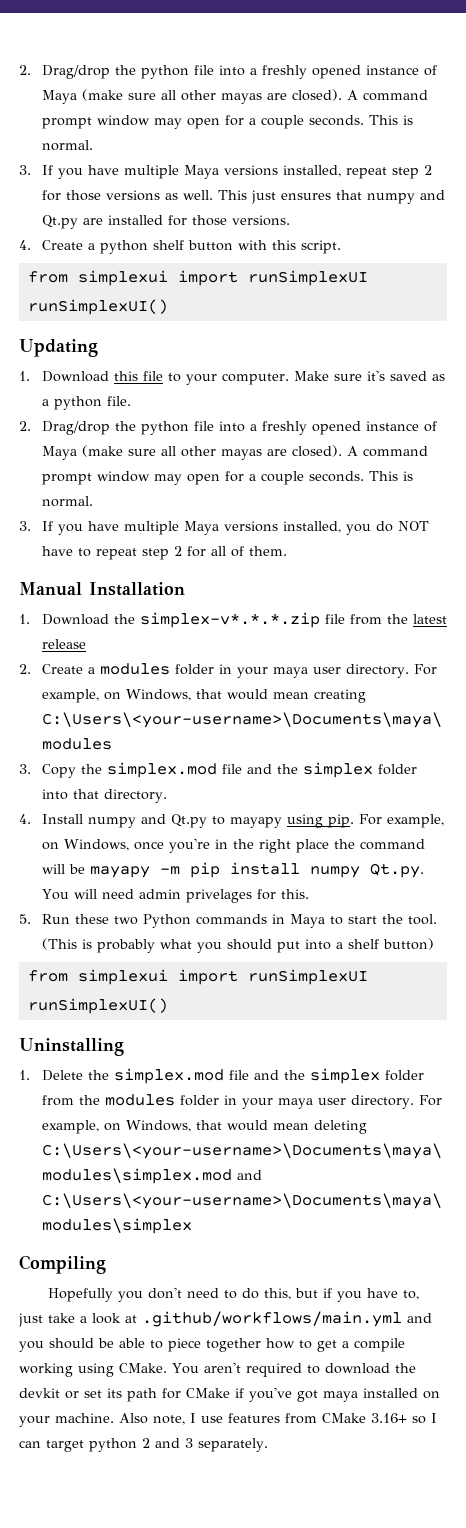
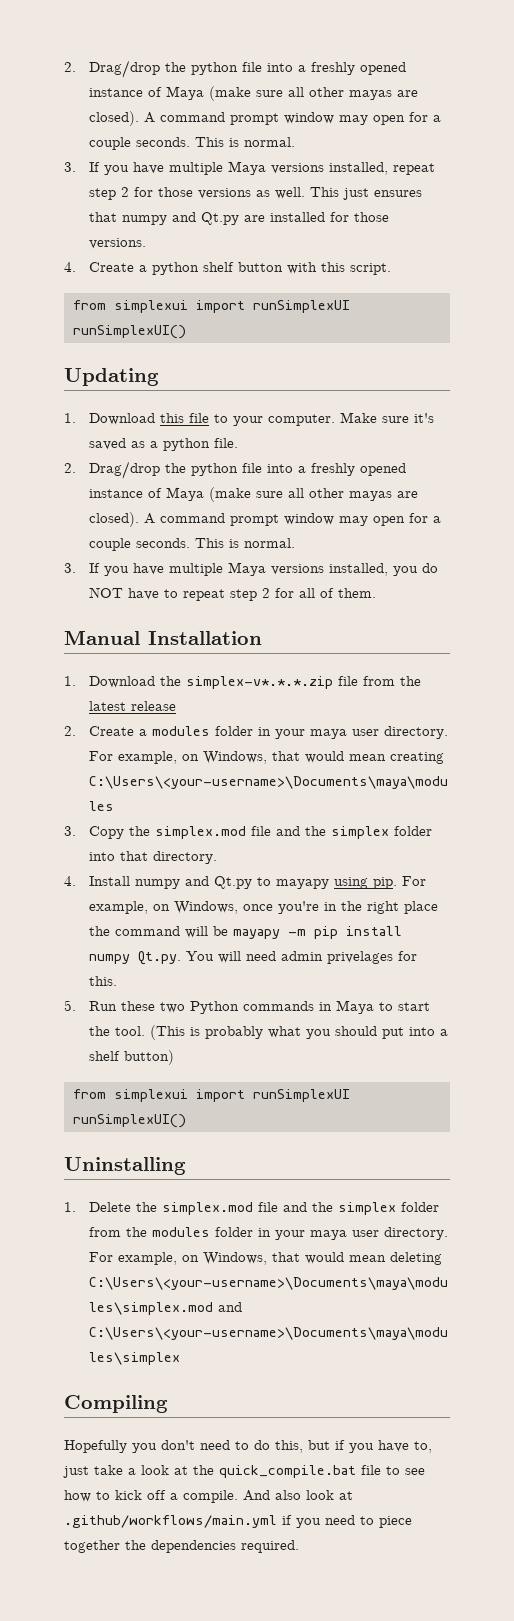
[142,1311,432,1327] [19,1338,405,1352] [19,1362,416,1377] [19,1387,440,1402] [19,1413,437,1427] [19,1438,268,1452] .github/workflows/main.yml and you should be able to piece together how to get a compile working using CMake. You aren't required to download the devkit or set its path for CMake if you've got maya installed on your machine. Also note, I use features from CMake 3.16+ so I can target python 2 and 3 separately. -> [193,1465,425,1478] [64,1490,353,1503] [64,1515,412,1528] [64,1540,299,1553] the quick_compile.bat file to see how to kick off a compile. And also look at .github/workflows/main.yml if you need to piece together the dependencies required.

